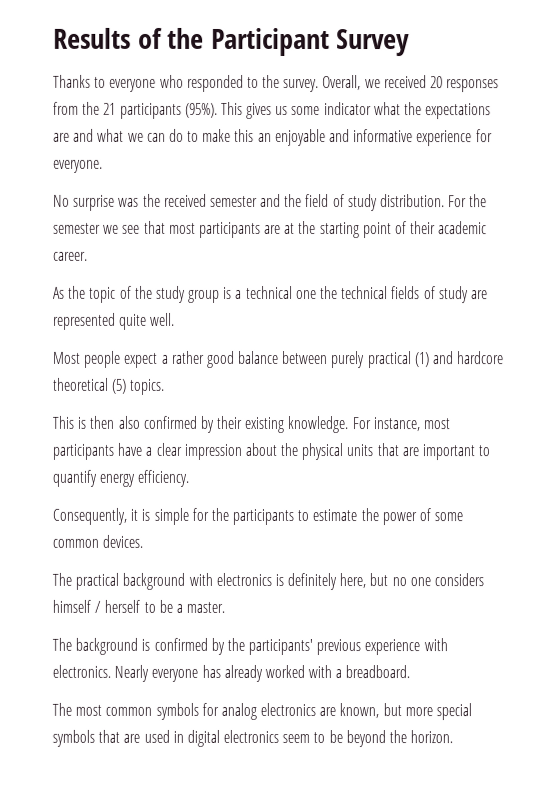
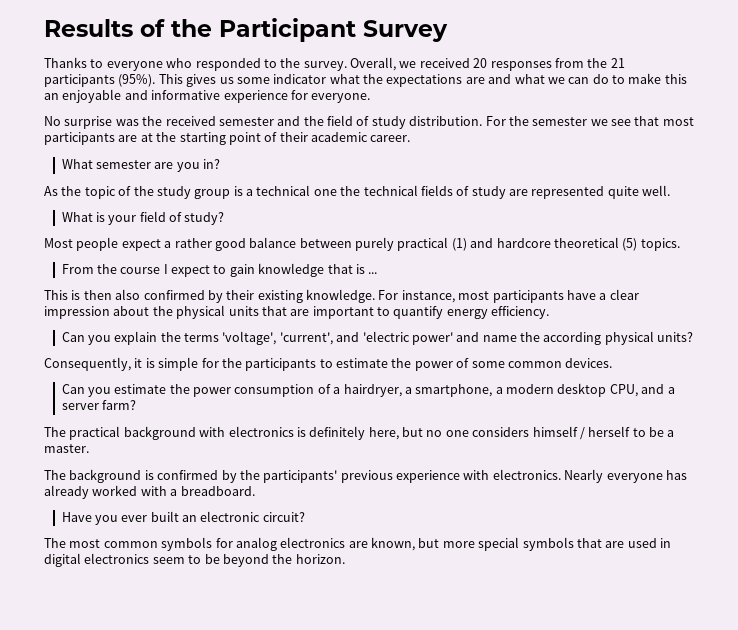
(88, 256) none -> [61,159,221,172] // What semester are you in?
(176, 319) none -> [61,211,225,225] // What is your field of study?
(166, 386) none -> [61,263,378,277] // From the course I expect to gain knowledge that is ...
(190, 478) none -> [61,331,694,345] // Can you explain the terms 'voltage', 'current', and 'electric power' and name the according physical units?
(144, 541) none -> [61,383,675,397] [61,400,136,410] // Can you estimate the power consumption of a hairdryer, a smartphone, a modern desktop CPU, and a server farm?
(411, 672) none -> [61,511,305,525] // Have you ever built an electronic circuit?

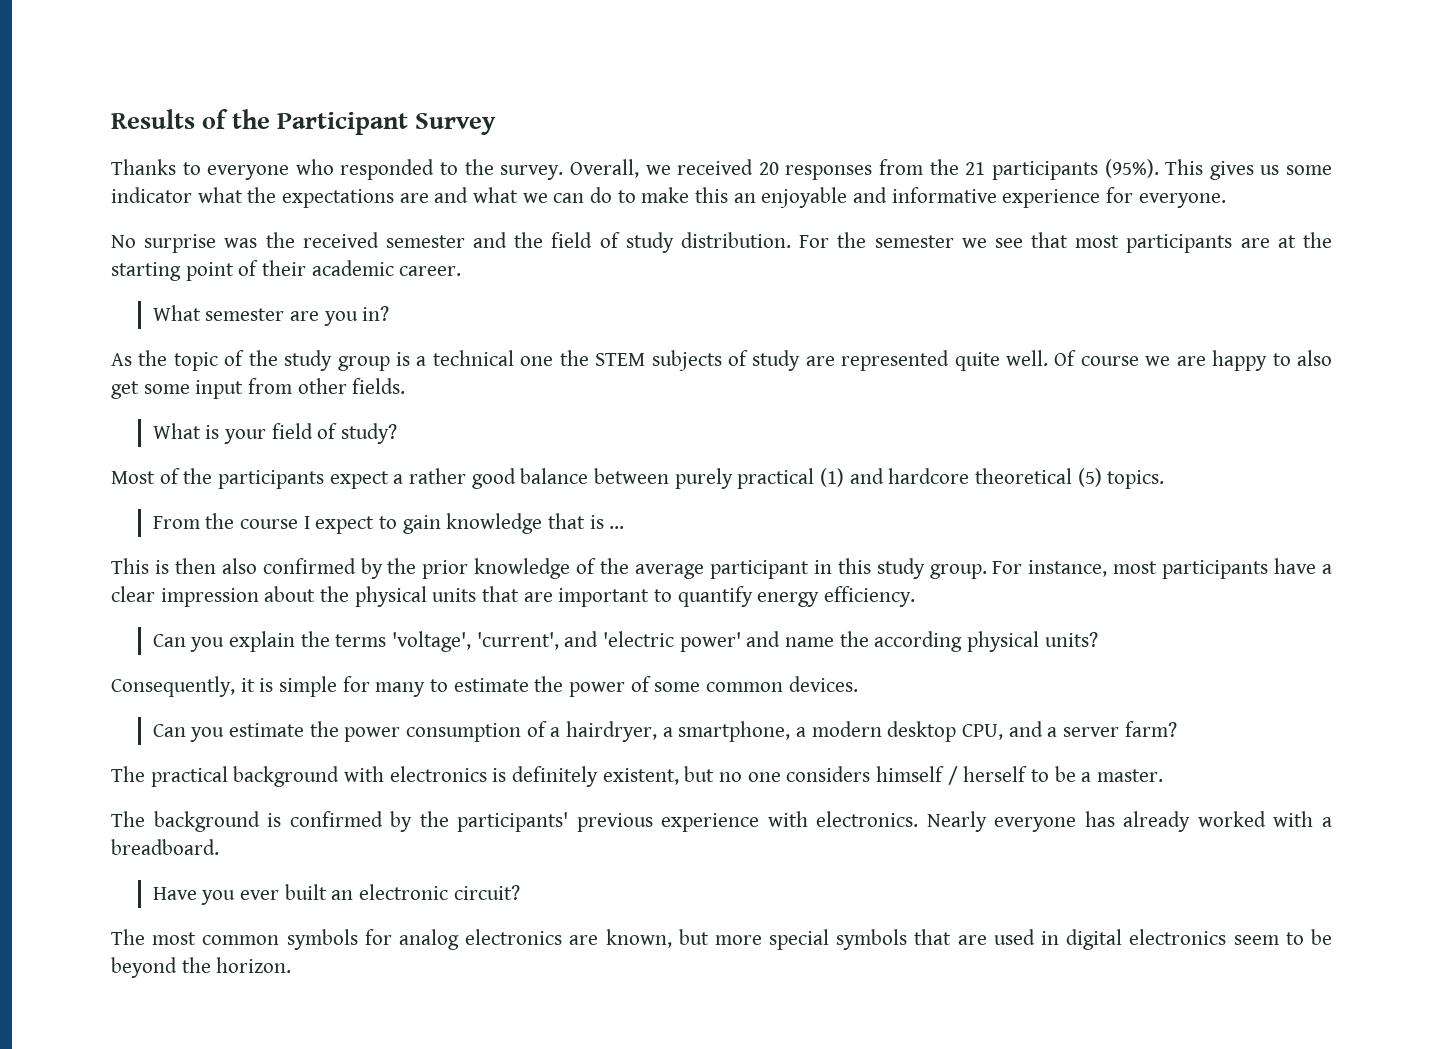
[363,185,453,196] technical fields -> [595,350,722,371] STEM subjects
(671, 190) none -> [1054,350,1332,371] [111,378,406,399] Of course we are happy to also get some input from other fields.
[76,237,119,251] people -> [159,468,325,489] of the participants
[226,289,375,303] their existing knowledge. -> [387,558,987,579] the prior knowledge of the average participant in this study group.
[221,358,317,371] the participants -> [375,682,426,697] many
[368,427,399,440] here, -> [602,768,679,785] existent,

